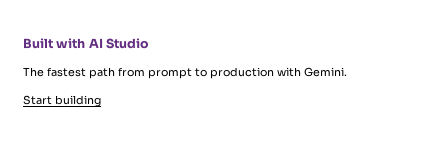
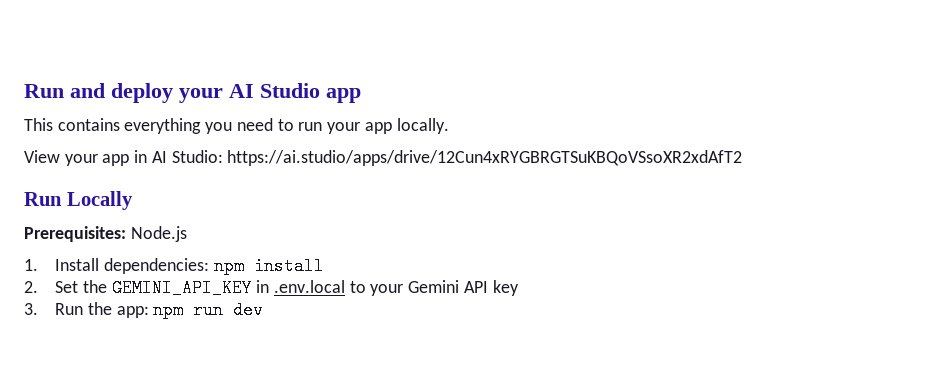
[23,38,150,49] [23,67,347,79] [23,95,101,107] Built with AI Studio // The fastest path from prompt to production with Gemini. // Start building -> [24,83,361,103] [24,118,449,134] [24,150,743,166] [24,191,133,210] [24,226,187,242] [24,257,324,275] [24,279,519,297] [24,301,264,319] Run and deploy your AI Studio app // This contains everything you need to run your app locally. // View your app in AI Studio: https://ai.studio/apps/drive/12Cun4xRYGBRGTSuKBQoVSsoXR2xdAfT2 // Run Locally // Prerequisites: Node.js // 1. Install dependencies: npm install // 2. Set the GEMINI_API_KEY in .env.local to your Gemini API key // 3. Run the app: npm run dev

